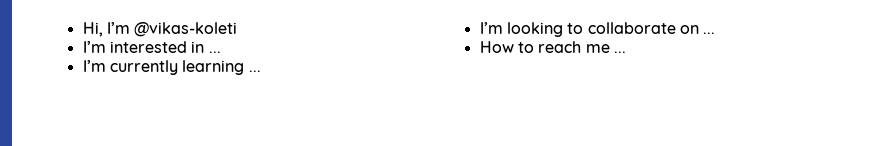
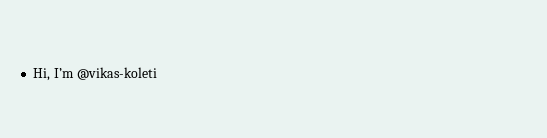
[82,41,221,53] [82,60,261,75] [479,22,716,37] [479,41,626,53] // I’m interested in ... // I’m currently learning ... // I’m looking to collaborate on ... // How to reach me ... -> (157, 73) none

